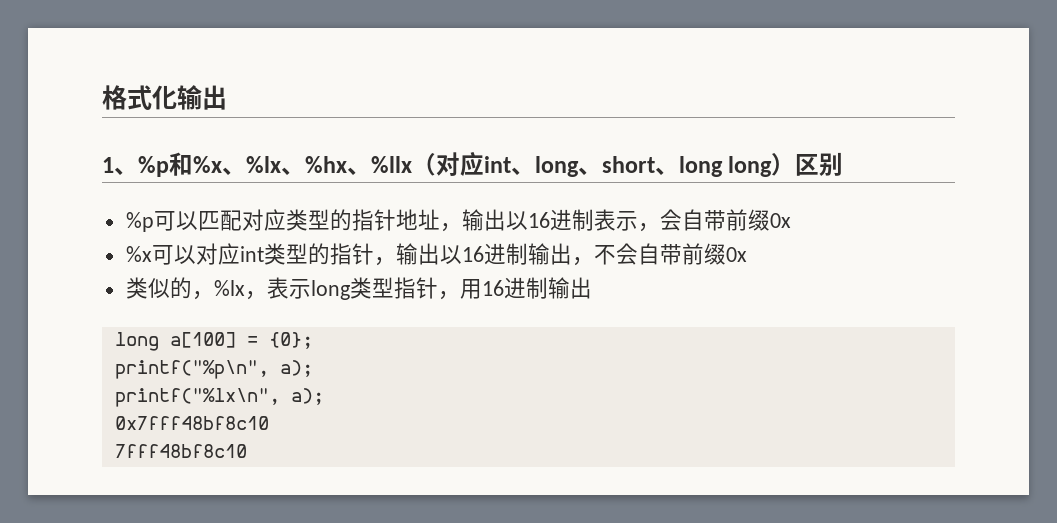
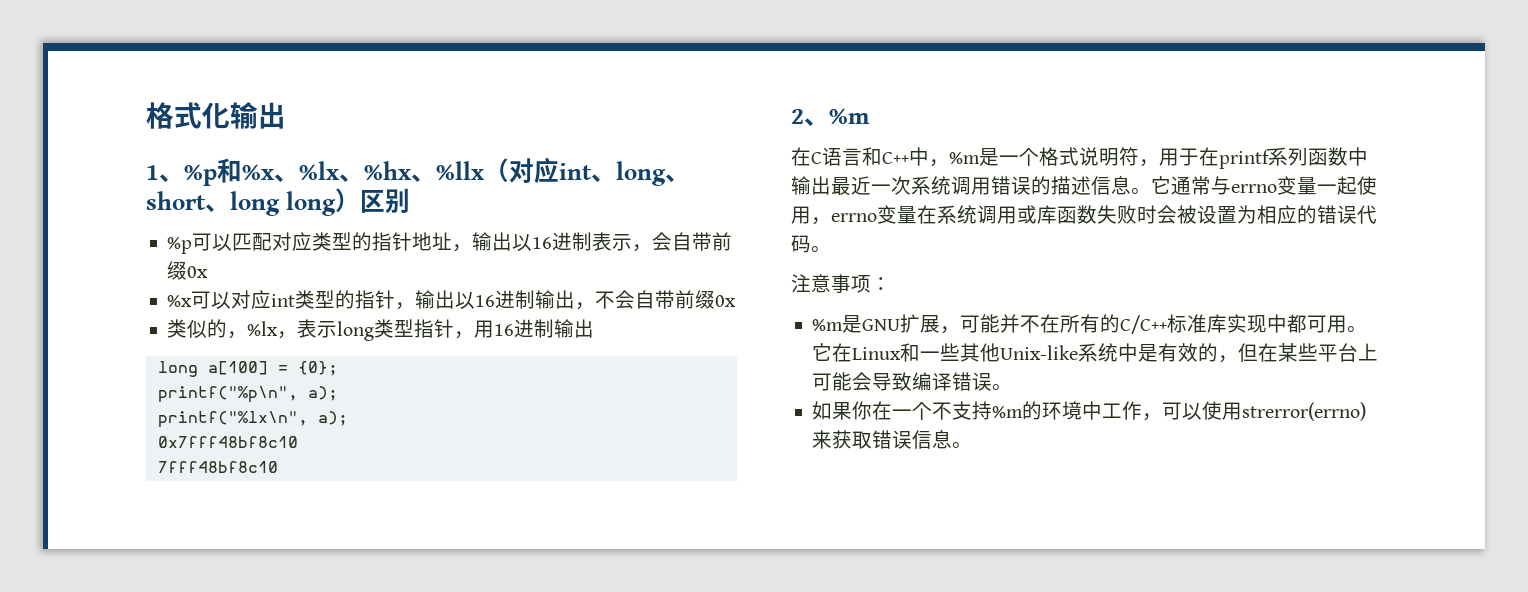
(247, 451) none -> [791,108,870,126] [791,147,1368,169] [791,176,1377,195] [791,205,1377,225] [791,235,831,253] [791,274,891,293] [812,314,1368,334] [812,343,1379,363] [812,372,1013,391] [812,401,1367,421] [812,430,973,449] // 2、%m // 在C语言和C++中，%m是一个格式说明符，用于在printf系列函数中输出最近一次系统调用错误的描述信息。它通常与errno变量一起使用，errno变量在系统调用或库函数失败时会被设置为相应的错误代码。 // 注意事项： // %m是GNU扩展，可能并不在所有的C/C++标准库实现中都可用。它在Linux和一些其他Unix-like系统中是有效的，但在某些平台上可能会导致编译错误。 // 如果你在一个不支持%m的环境中工作，可以使用strerror(errno)来获取错误信息。

